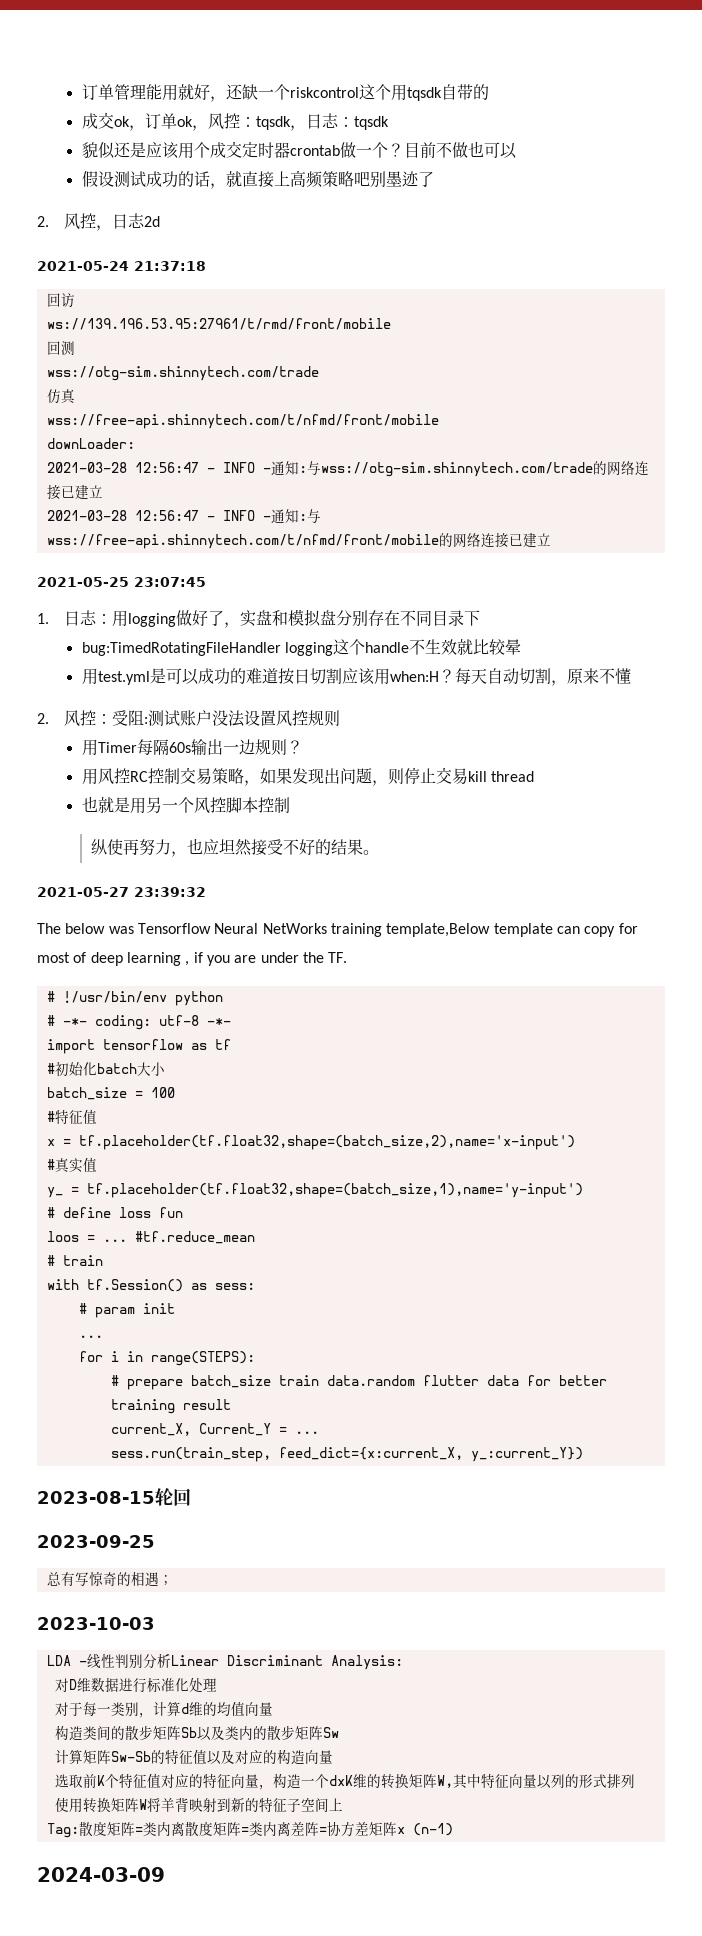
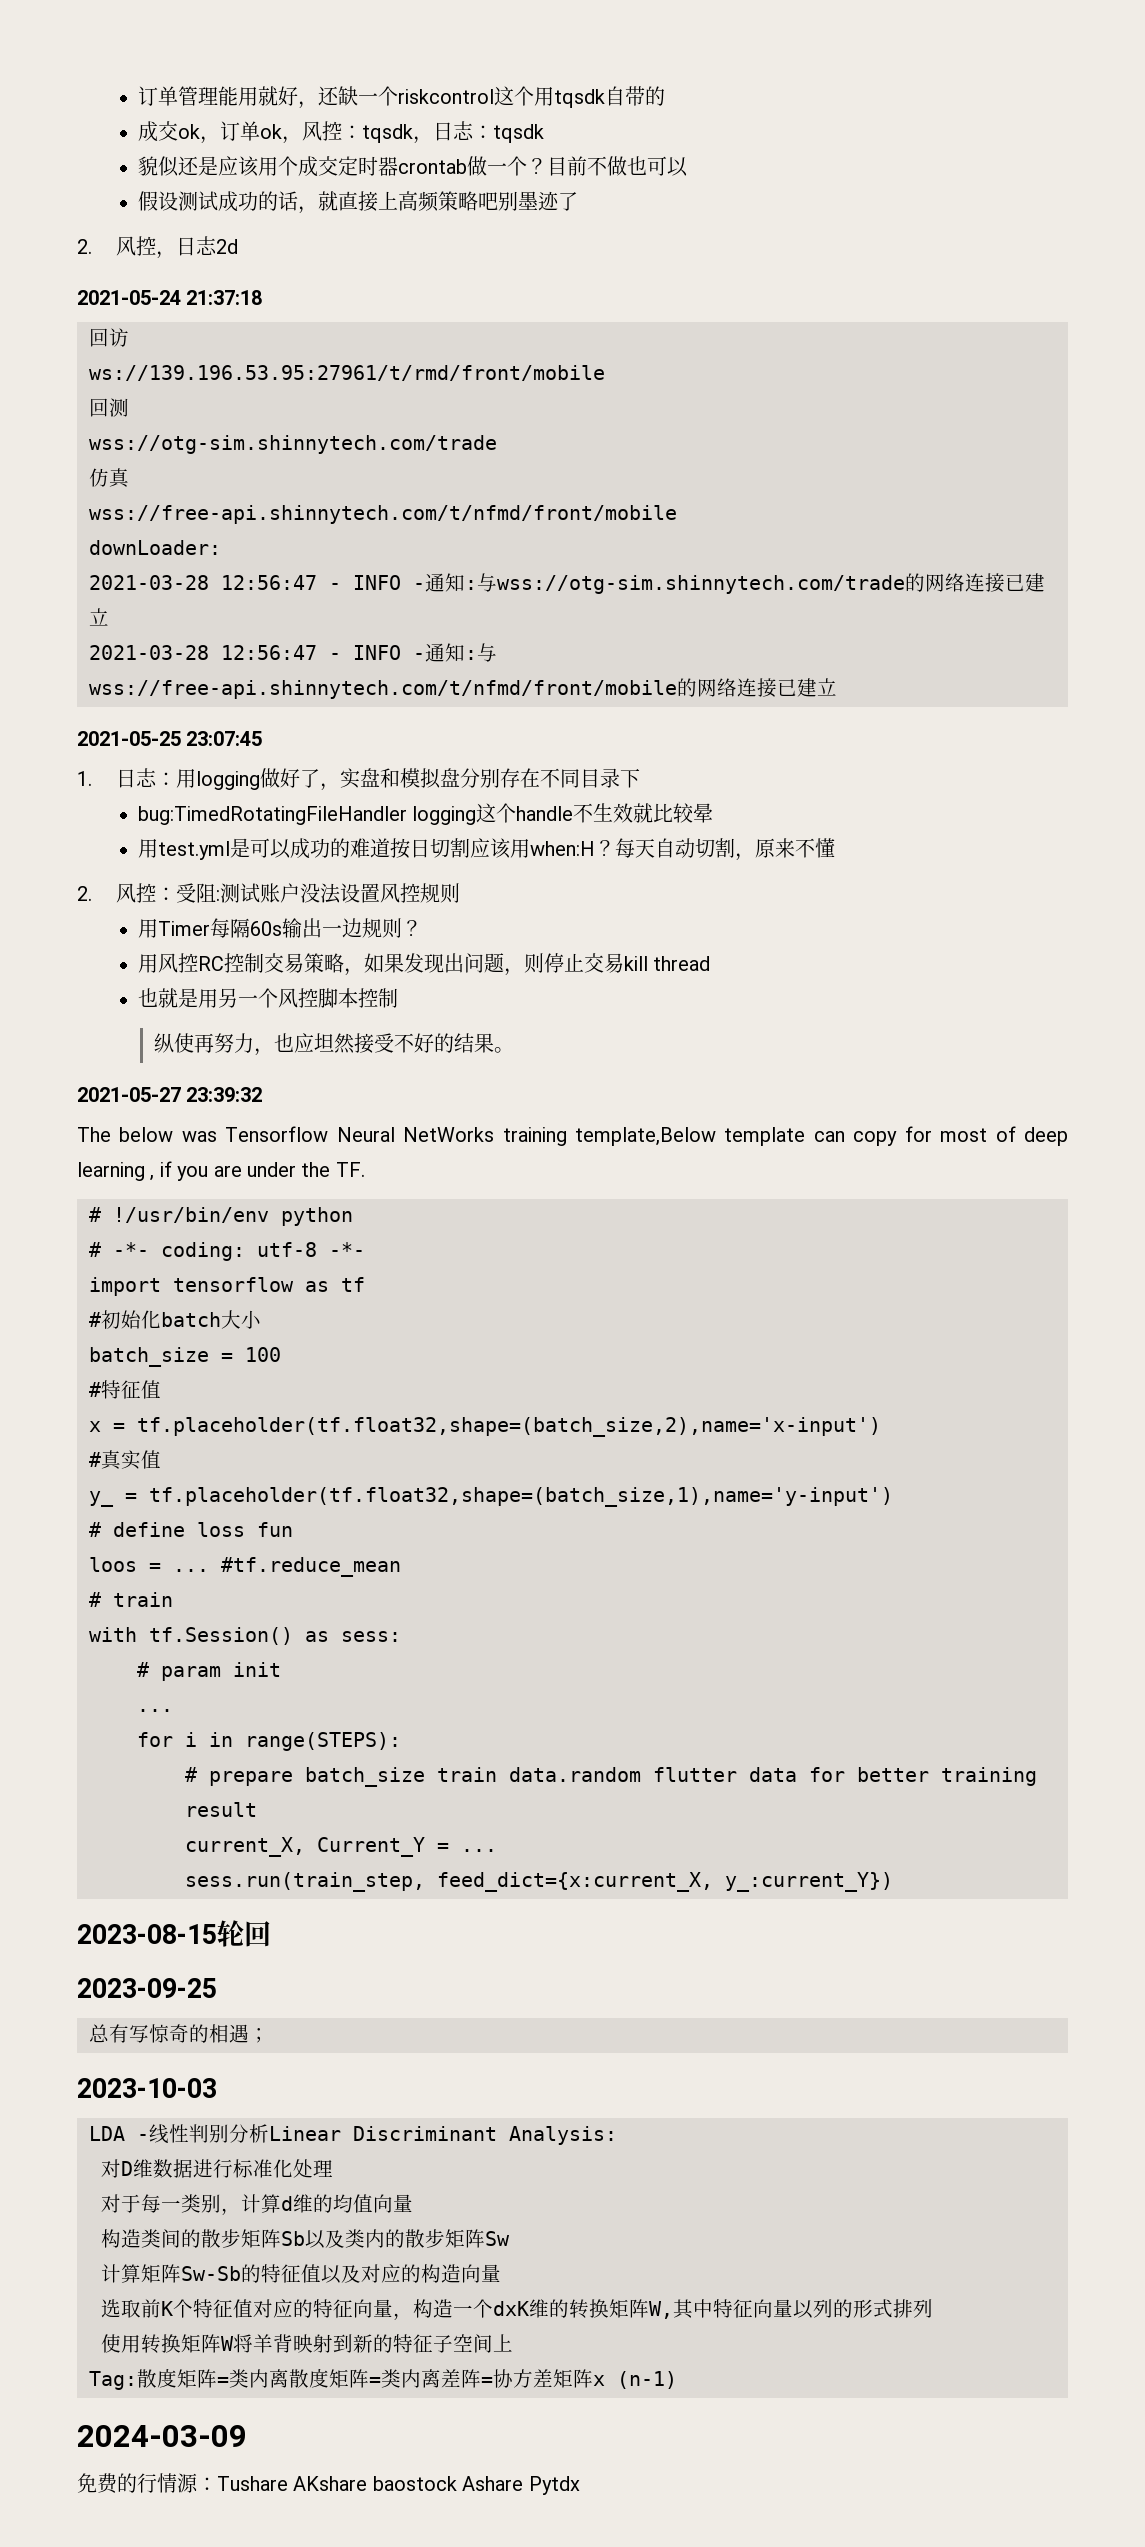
(165, 1874) none -> [77,2473,580,2495] // 免费的行情源：Tushare AKshare baostock Ashare Pytdx

